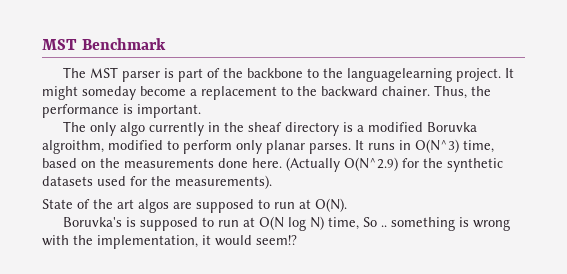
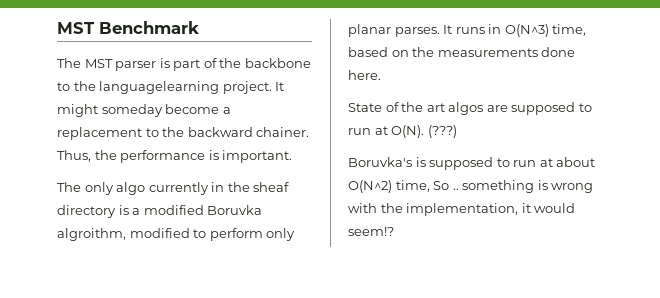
[286,157,503,172] [42,175,272,189] (Actually O(N^2.9) for the synthetic datasets used for the measurements). -> (381, 75) none
(347, 205) none -> [427,125,457,138] (???)
[259,216,325,231] O(N log N) -> [556,157,596,167] [348,180,392,193] about O(N^2)

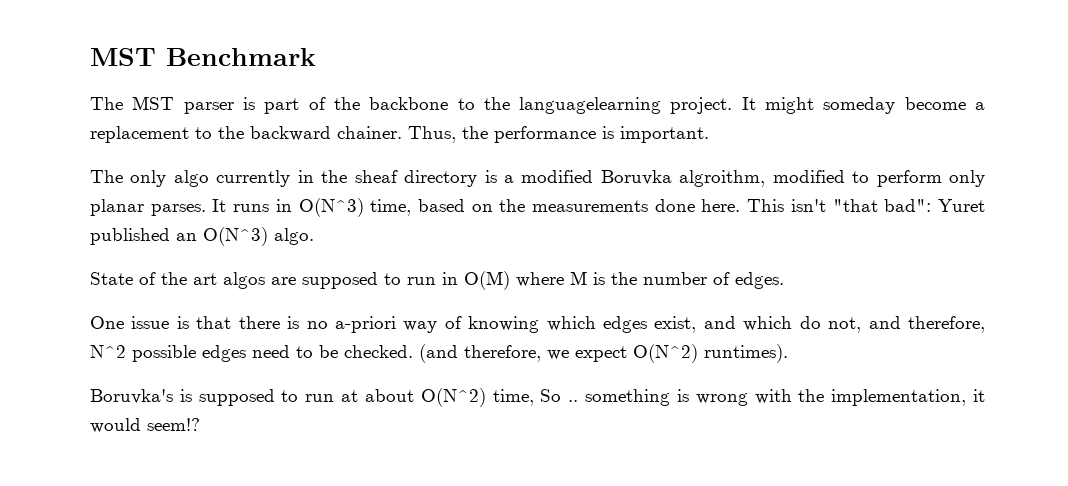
(381, 75) none -> [747,199,986,212] [90,227,314,246] This isn't "that bad": Yuret published an O(N^3) algo.
[374,125,457,138] at O(N). (???) -> [442,271,784,290] [90,316,986,333] [90,344,788,363] in O(M) where M is the number of edges. // One issue is that there is no a-priori way of knowing which edges exist, and which do not, and therefore, N^2 possible edges need to be checked. (and therefore, we expect O(N^2) runtimes).

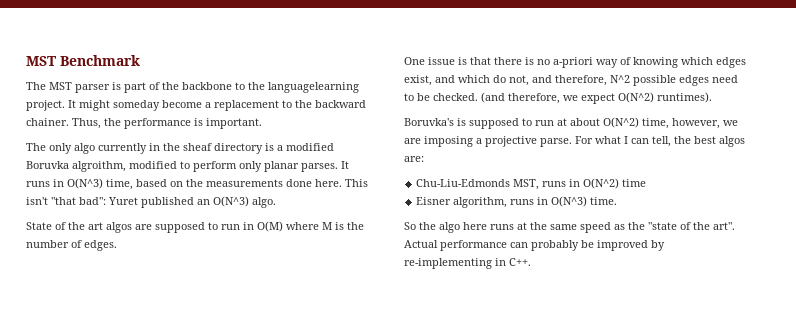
[540,389,986,406] [90,418,200,433] So .. something is wrong with the implementation, it would seem!? -> [672,118,738,129] [404,136,745,147] [404,156,424,162] [416,178,647,190] [416,196,618,208] [404,222,735,233] [404,240,665,251] [404,258,531,269] however, we are imposing a projective parse. For what I can tell, the best algos are: // Chu-Liu-Edmonds MST, runs in O(N^2) time // Eisner algorithm, runs in O(N^3) time. // So the algo here runs at the same speed as the "state of the art". Actual performance can probably be improved by re-implementing in C++.

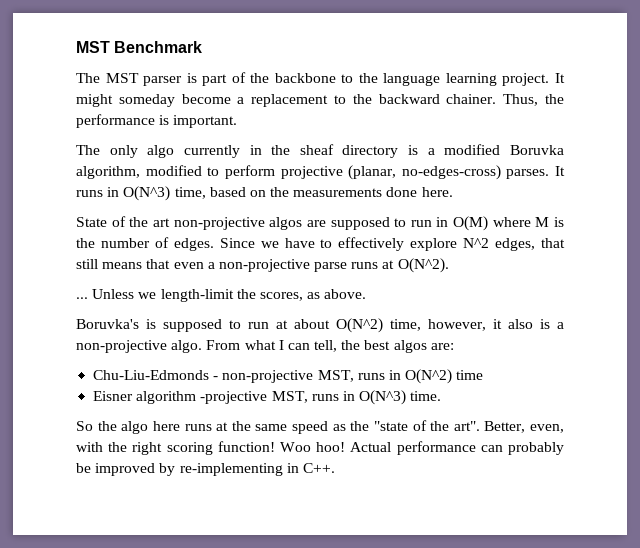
[268,82,359,93] languagelearning -> [383,73,497,86] language learning
[72,161,126,172] algroithm, -> [76,166,140,179] algorithm,
[239,161,299,172] only planar -> [280,165,501,180] projective (planar, no-edges-cross)
[345,179,368,187] [26,196,276,208] This isn't "that bad": Yuret published an O(N^3) algo. -> (453, 192) none
(103, 226) none -> [173,217,265,230] non-projective
[404,57,746,68] [404,75,738,86] [404,92,712,104] // One issue is that there is no a-priori way of knowing which edges exist, and which do not, and therefore, N^2 possible edges need to be checked. (and therefore, we expect O(N^2) runtimes). -> [219,237,565,251] [76,258,449,273] [76,289,367,302] Since we have to effectively explore N^2 edges, that still means that even a non-projective parse runs at O(N^2). // ... Unless we length-limit the scores, as above.
[723,120,738,126] [404,136,593,147] we are imposing a projective parse. For -> [493,319,564,329] [76,340,241,353] it also is a non-projective algo. From
(511, 183) none -> [213,370,314,383] - non-projective
[453,197,508,208] algorithm, -> [136,391,308,404] algorithm -projective MST,
(735, 226) none -> [484,421,564,433] [76,441,346,455] Better, even, with the right scoring function! Woo hoo!

